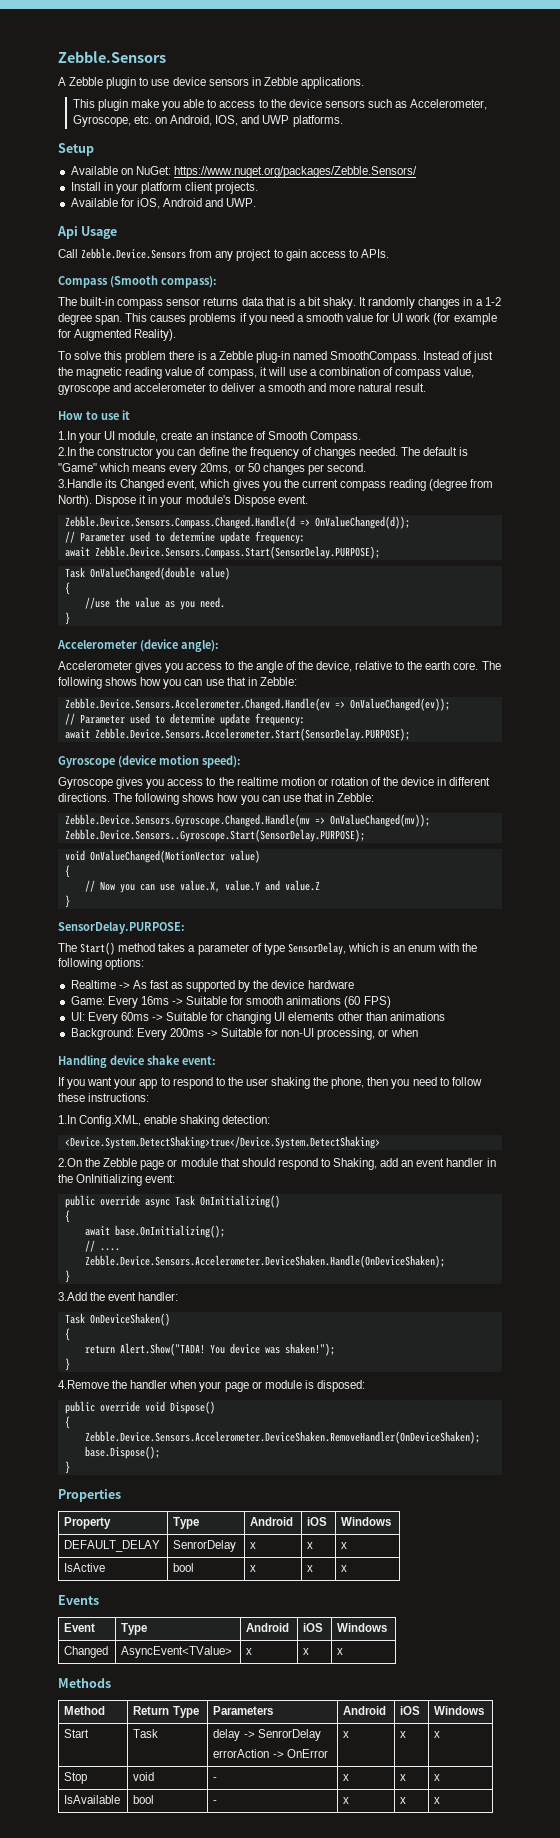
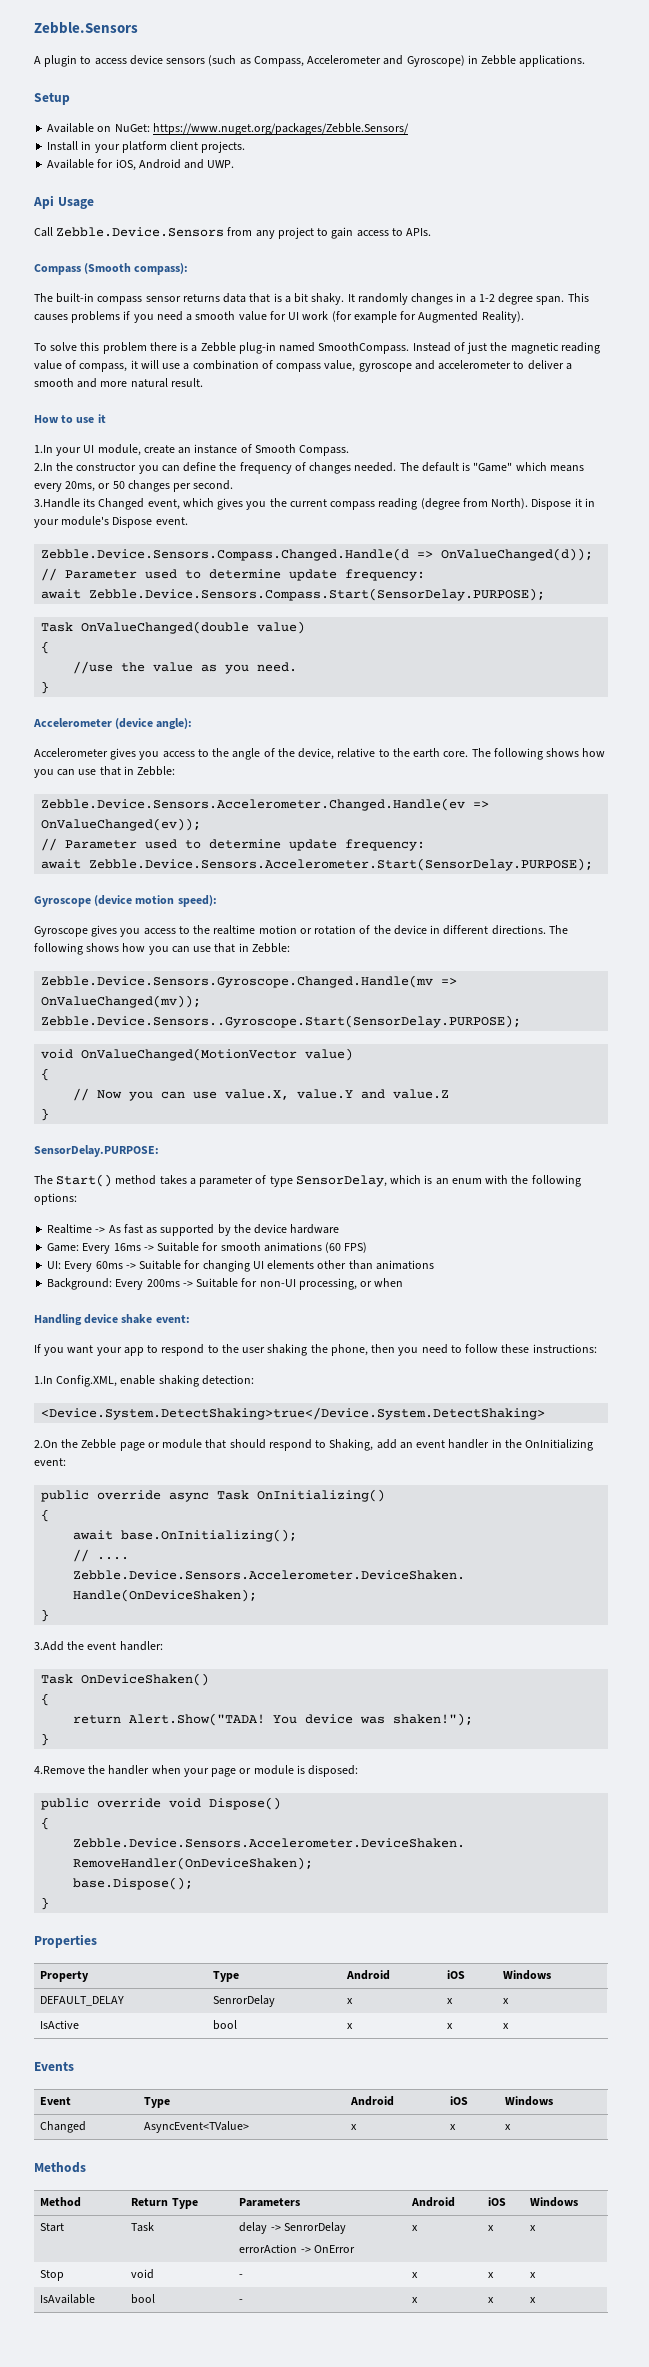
[69,77,104,86] Zebble -> (41, 60) none
[151,77,364,89] [72,99,488,111] [72,115,343,127] use device sensors in Zebble applications. // This plugin make you able to access to the device sensors such as Accelerometer, Gyroscope, etc. on Android, IOS, and UWP platforms. -> [94,55,586,67] access device sensors (such as Compass, Accelerometer and Gyroscope) in Zebble applications.

